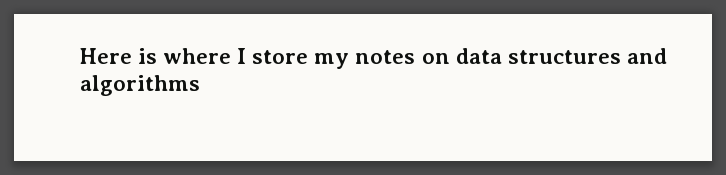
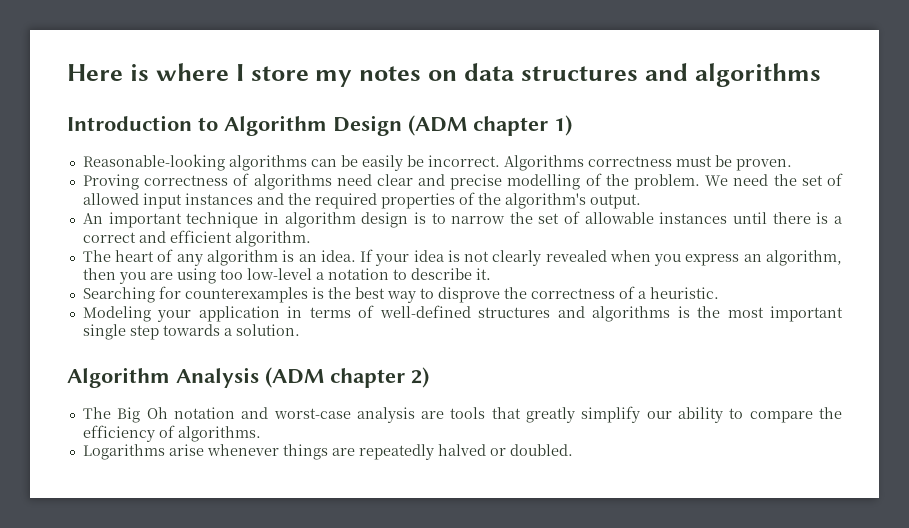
(200, 85) none -> [67,115,572,136] [82,154,792,171] [82,173,843,190] [82,192,641,209] [82,211,842,228] [82,230,311,247] [82,249,842,266] [82,268,491,284] [82,286,719,303] [82,305,844,322] [82,324,300,340] [67,367,429,388] [82,406,842,423] [82,425,261,442] [82,444,573,460] // Introduction to Algorithm Design (ADM chapter 1) // Reasonable-looking algorithms can be easily be incorrect. Algorithms correctness must be proven. // Proving correctness of algorithms need clear and precise modelling of the problem. We need the set of allowed input instances and the required properties of the algorithm's output. // An important technique in algorithm design is to narrow the set of allowable instances until there is a correct and efficient algorithm. // The heart of any algorithm is an idea. If your idea is not clearly revealed when you express an algorithm, then you are using too low-level a notation to describe it. // Searching for counterexamples is the best way to disprove the correctness of a heuristic. // Modeling your application in terms of well-defined structures and algorithms is the most important single step towards a solution. // Algorithm Analysis (ADM chapter 2) // The Big Oh notation and worst-case analysis are tools that greatly simplify our ability to compare the efficiency of algorithms. // Logarithms arise whenever things are repeatedly halved or doubled.

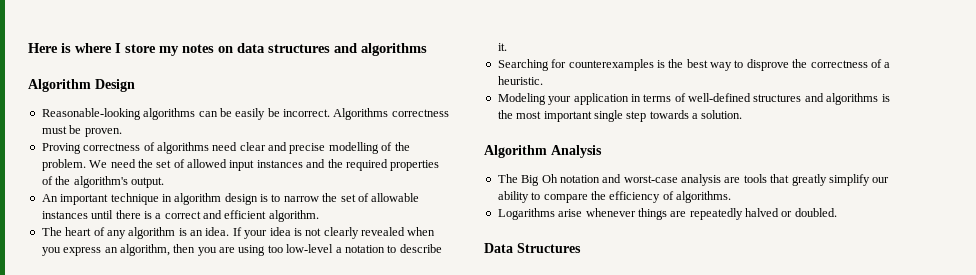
[67,115,218,131] Introduction to -> (427, 49) none
[408,115,572,136] (ADM chapter 1) -> (135, 85) none
[265,367,429,388] (ADM chapter 2) -> (602, 151) none
(573, 450) none -> [484,243,581,253] // Data Structures

